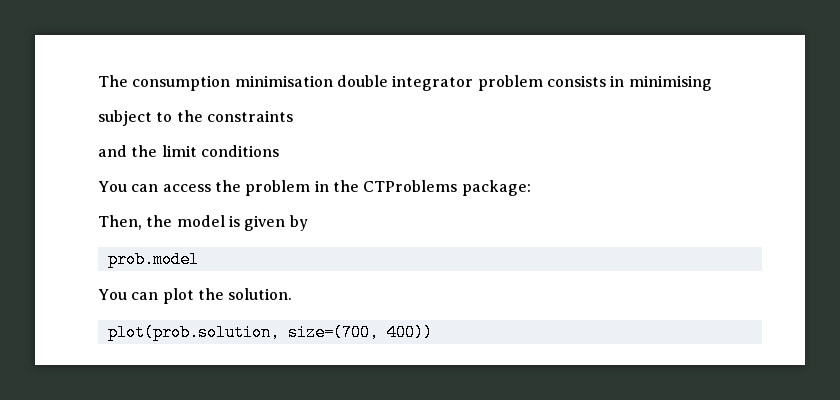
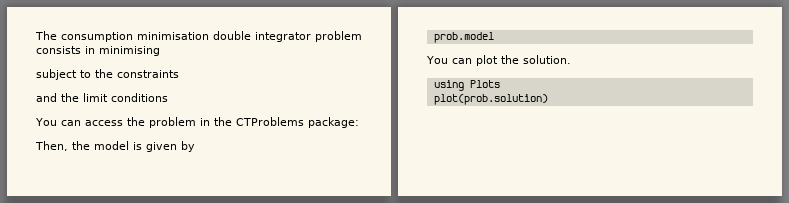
[107,324,433,341] plot(prob.solution, size=(700, 400)) -> [433,80,500,91] [433,94,548,105] using Plots // plot(prob.solution)

